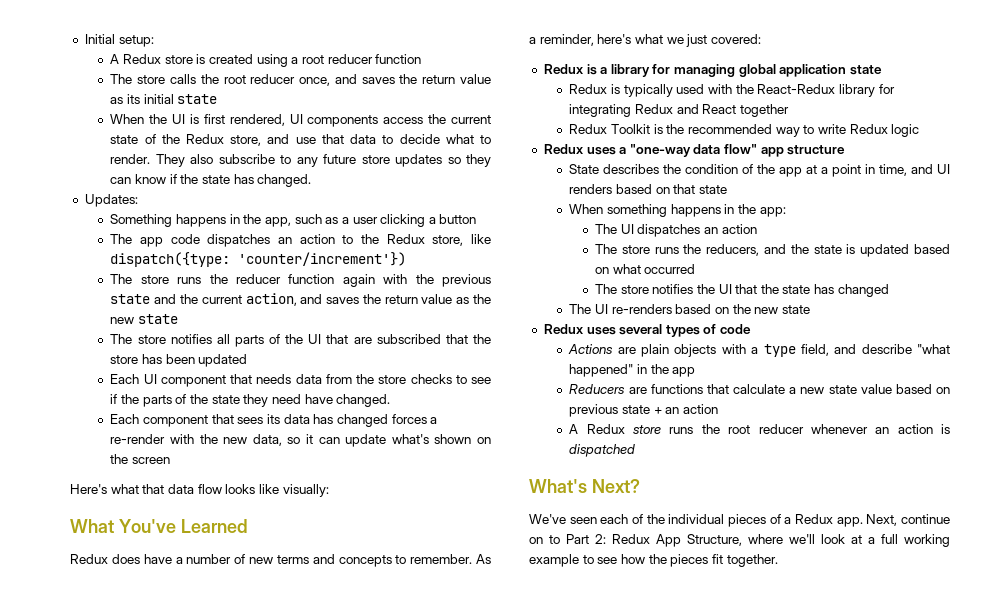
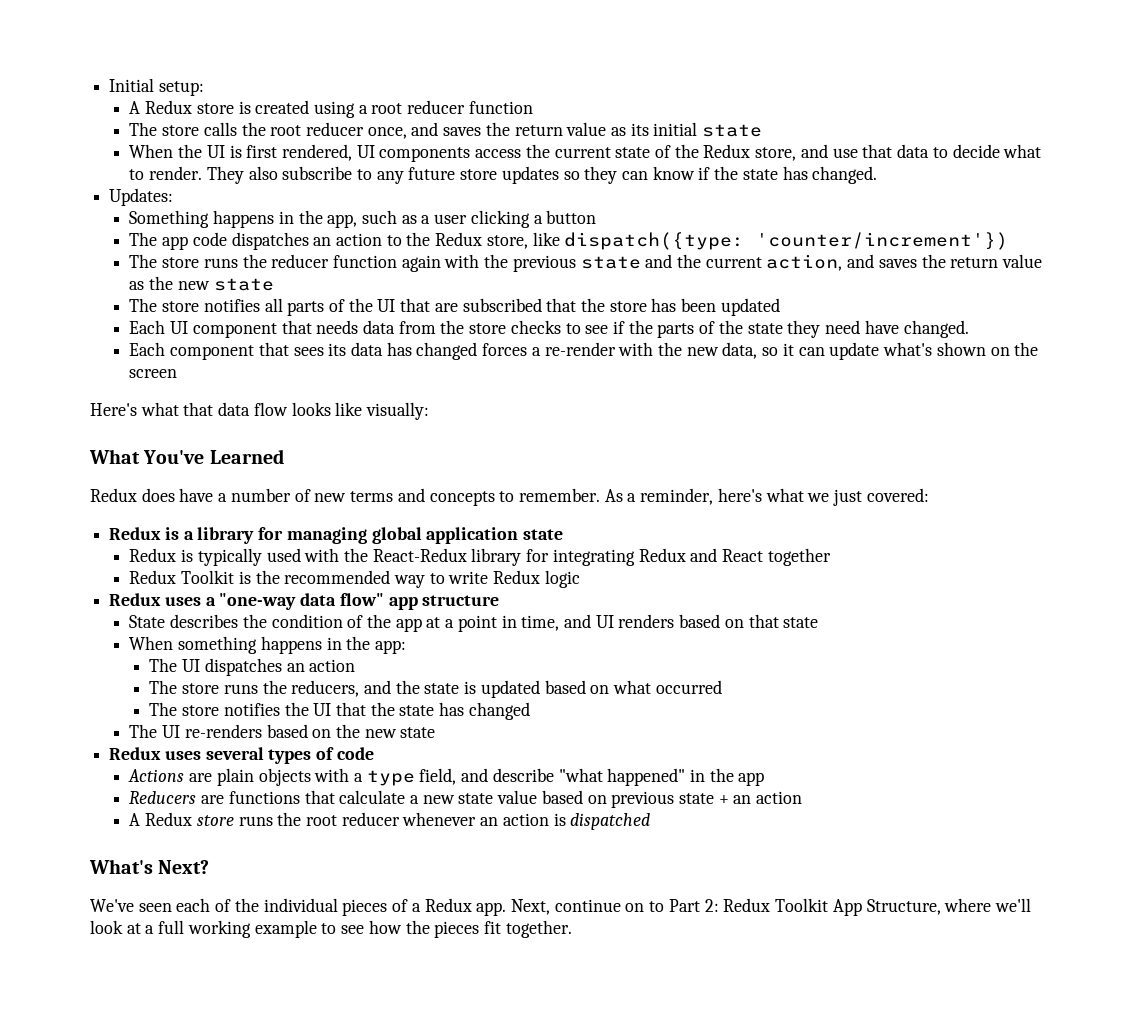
(650, 539) none -> [775,898,829,912] Toolkit

